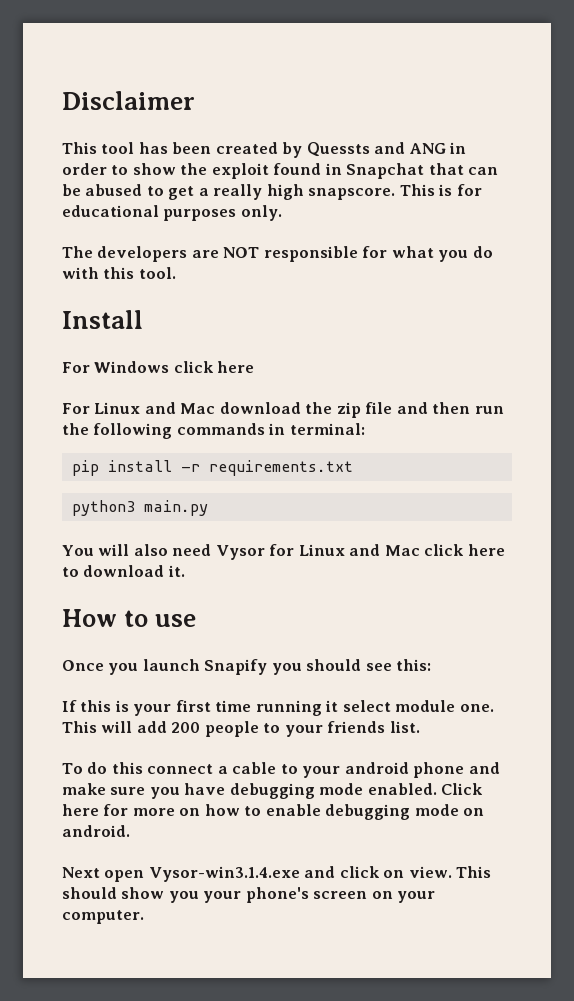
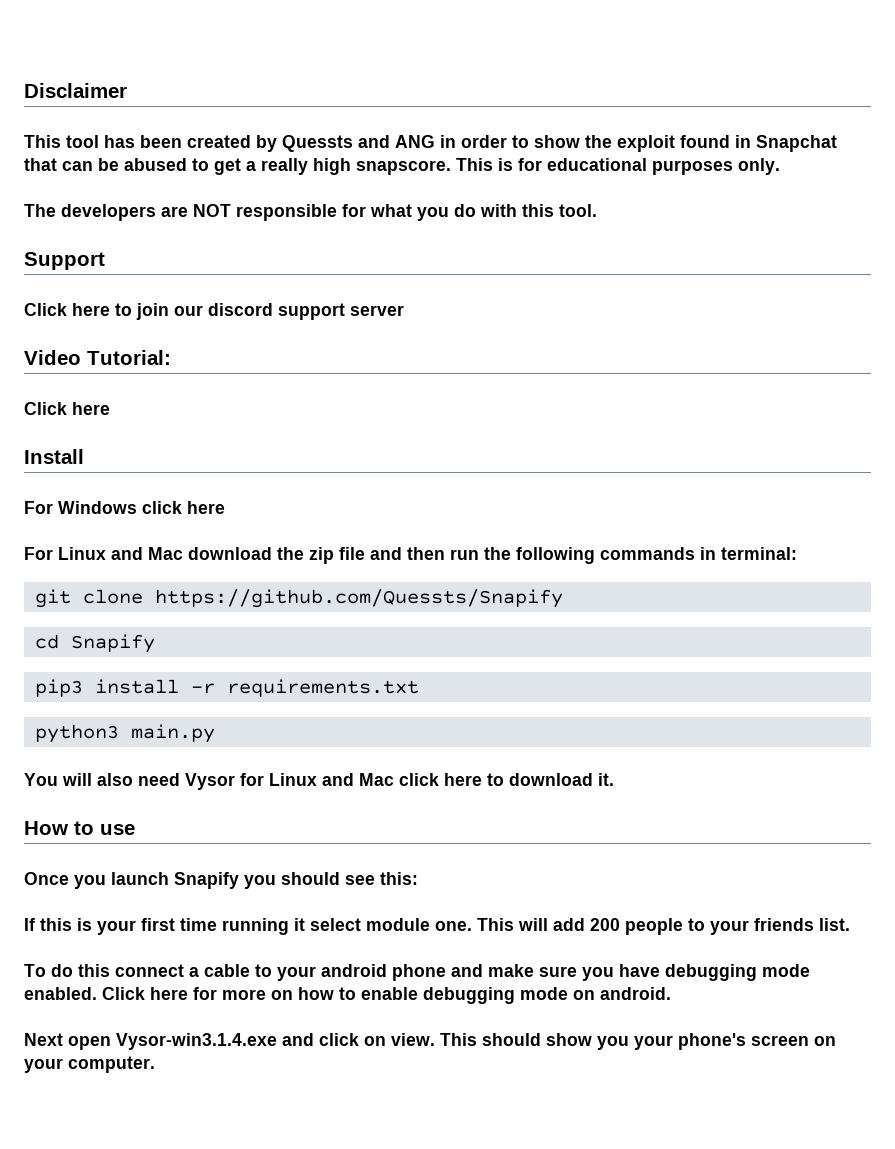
(176, 273) none -> [24,252,105,270] [24,303,404,320] [24,350,171,365] [24,402,110,415] // Support // Click here to join our discord support server // Video Tutorial: // Click here
[71,460,99,476] pip -> [34,589,563,608] [34,634,155,653] [34,679,83,697] git clone https://github.com/Quessts/Snapify // cd Snapify // pip3

